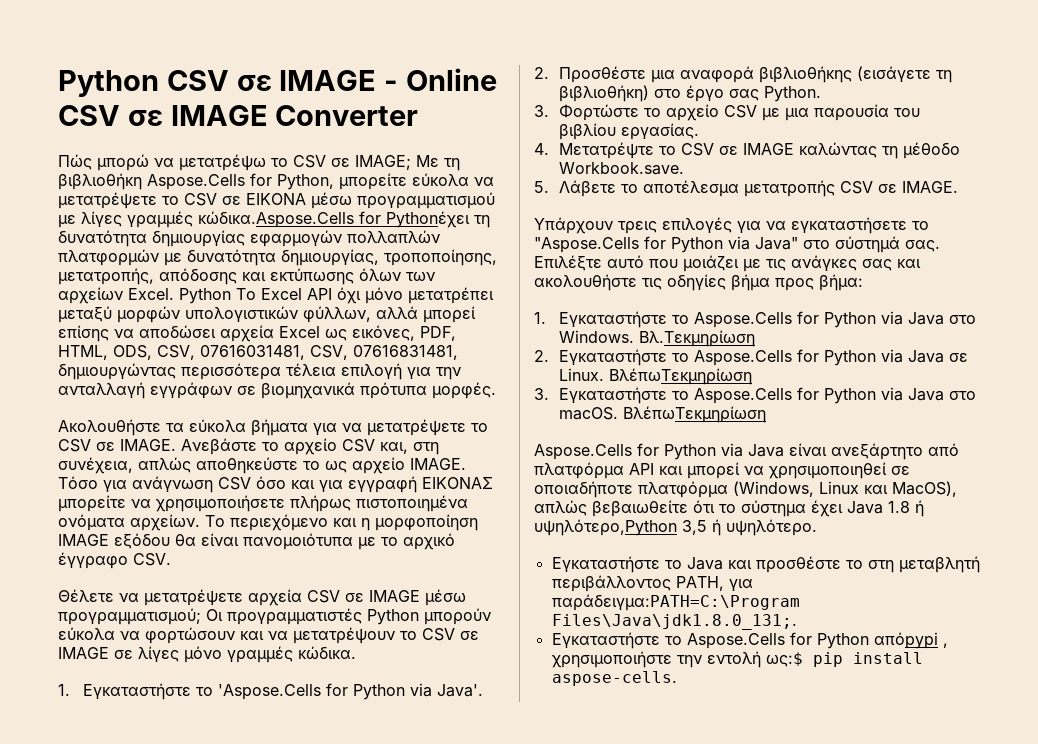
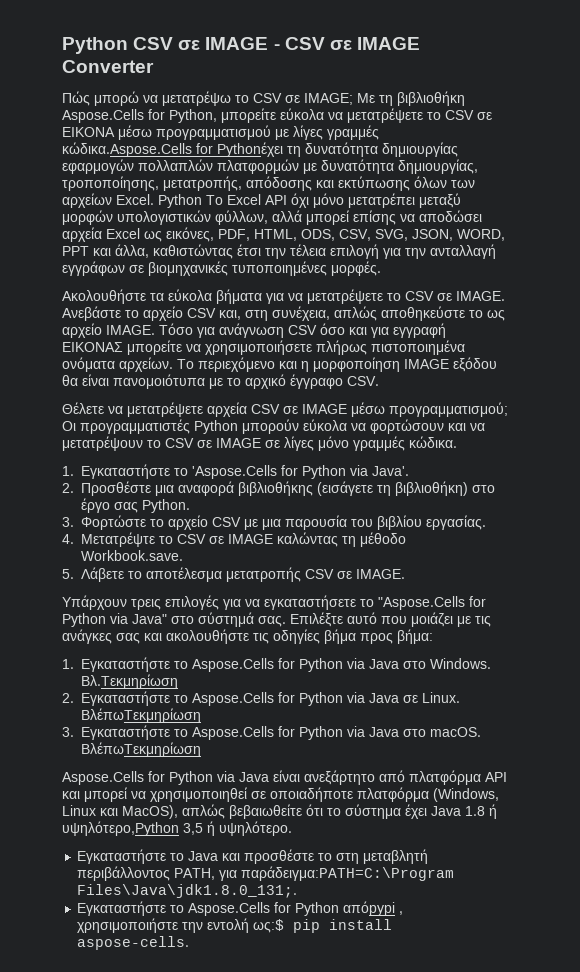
[406,68,498,91] Online -> (280, 47) none
[200,345,458,360] [58,363,281,380] 07616031481, CSV, 07616831481, δημιουργώντας περισσότερα -> [375,229,505,241] [62,244,286,259] SVG, JSON, WORD, PPT και άλλα, καθιστώντας έτσι την
[261,382,427,399] βιομηχανικά πρότυπα -> [148,261,327,276] βιομηχανικές τυποποιημένες

